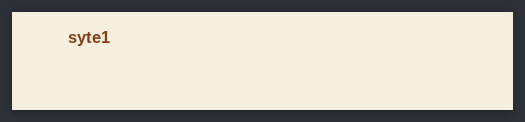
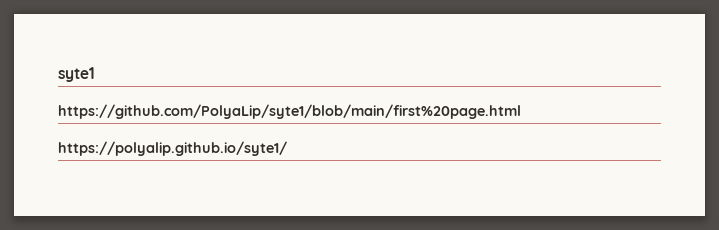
(110, 38) none -> [58,104,521,119] [58,141,287,156] // https://github.com/PolyaLip/syte1/blob/main/first%20page.html // https://polyalip.github.io/syte1/

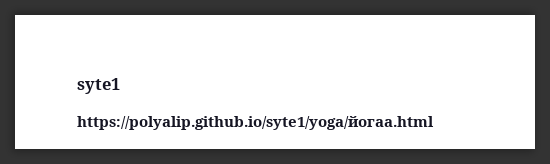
[58,104,521,119] [58,141,287,156] https://github.com/PolyaLip/syte1/blob/main/first%20page.html // https://polyalip.github.io/syte1/ -> [77,116,434,130] https://polyalip.github.io/syte1/yoga/йогаа.html

